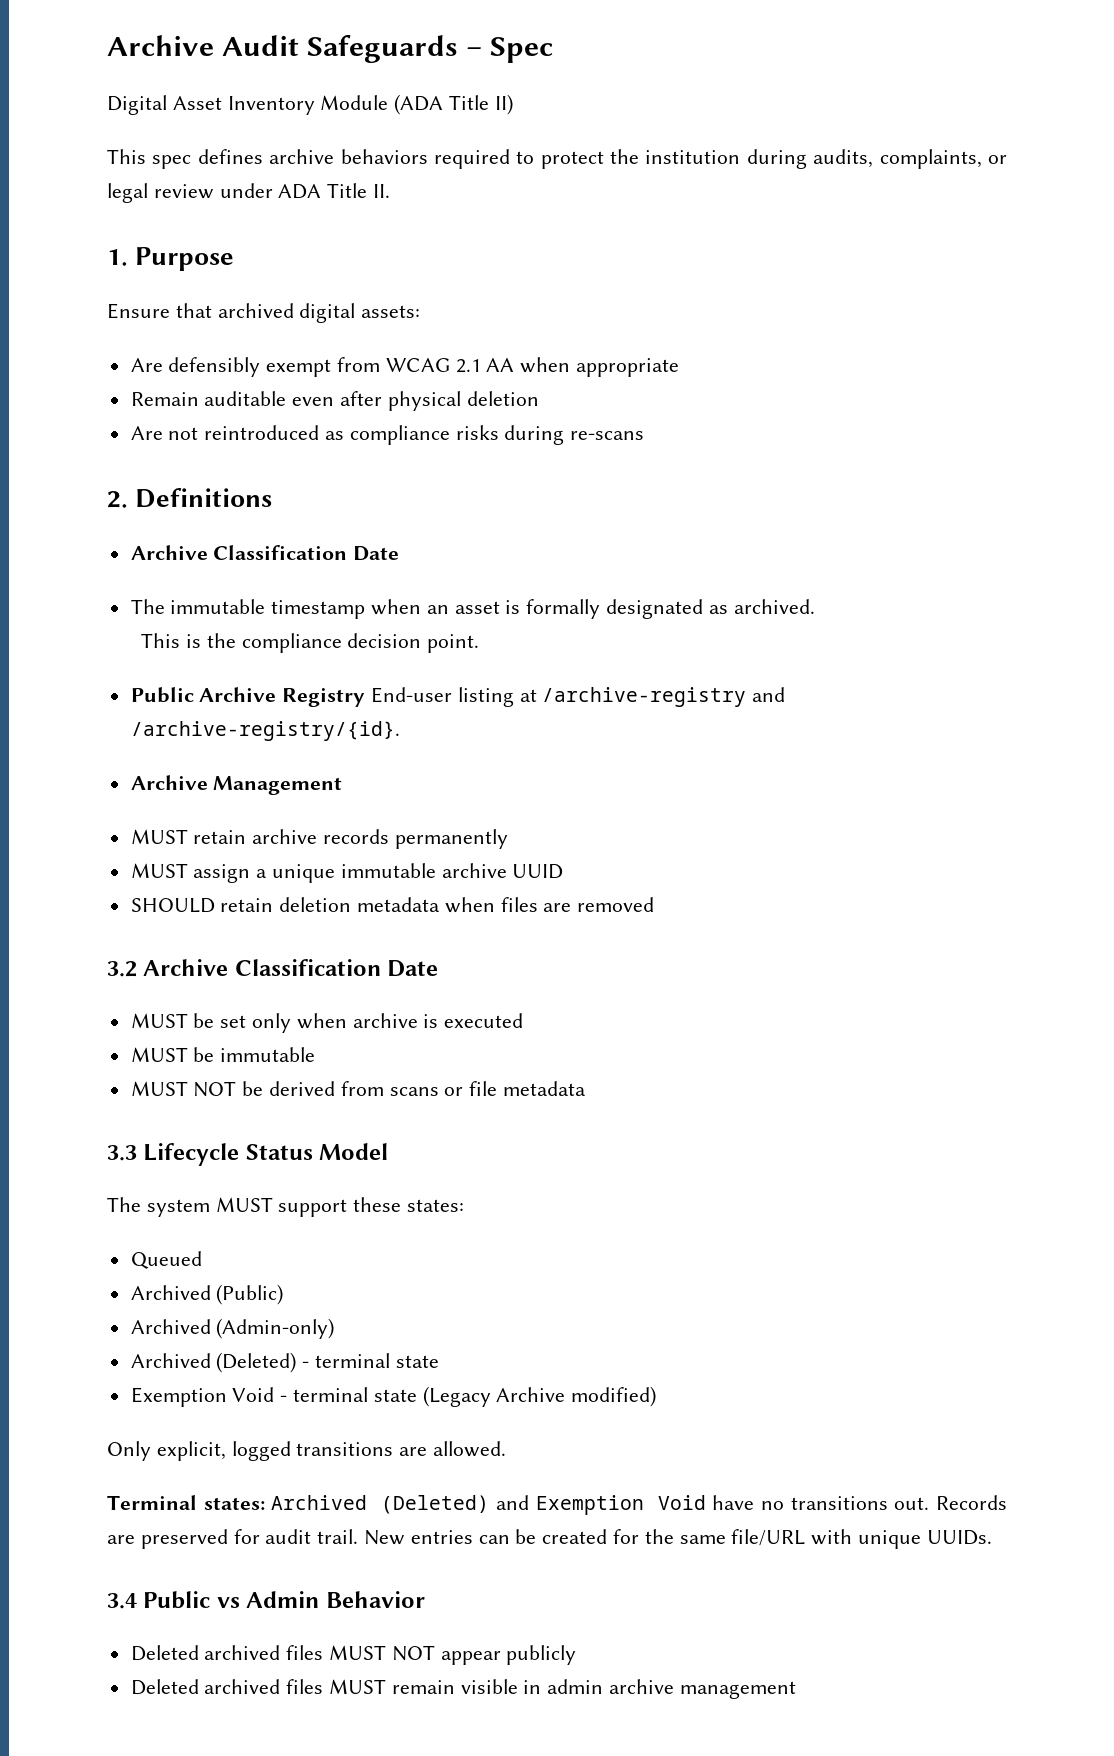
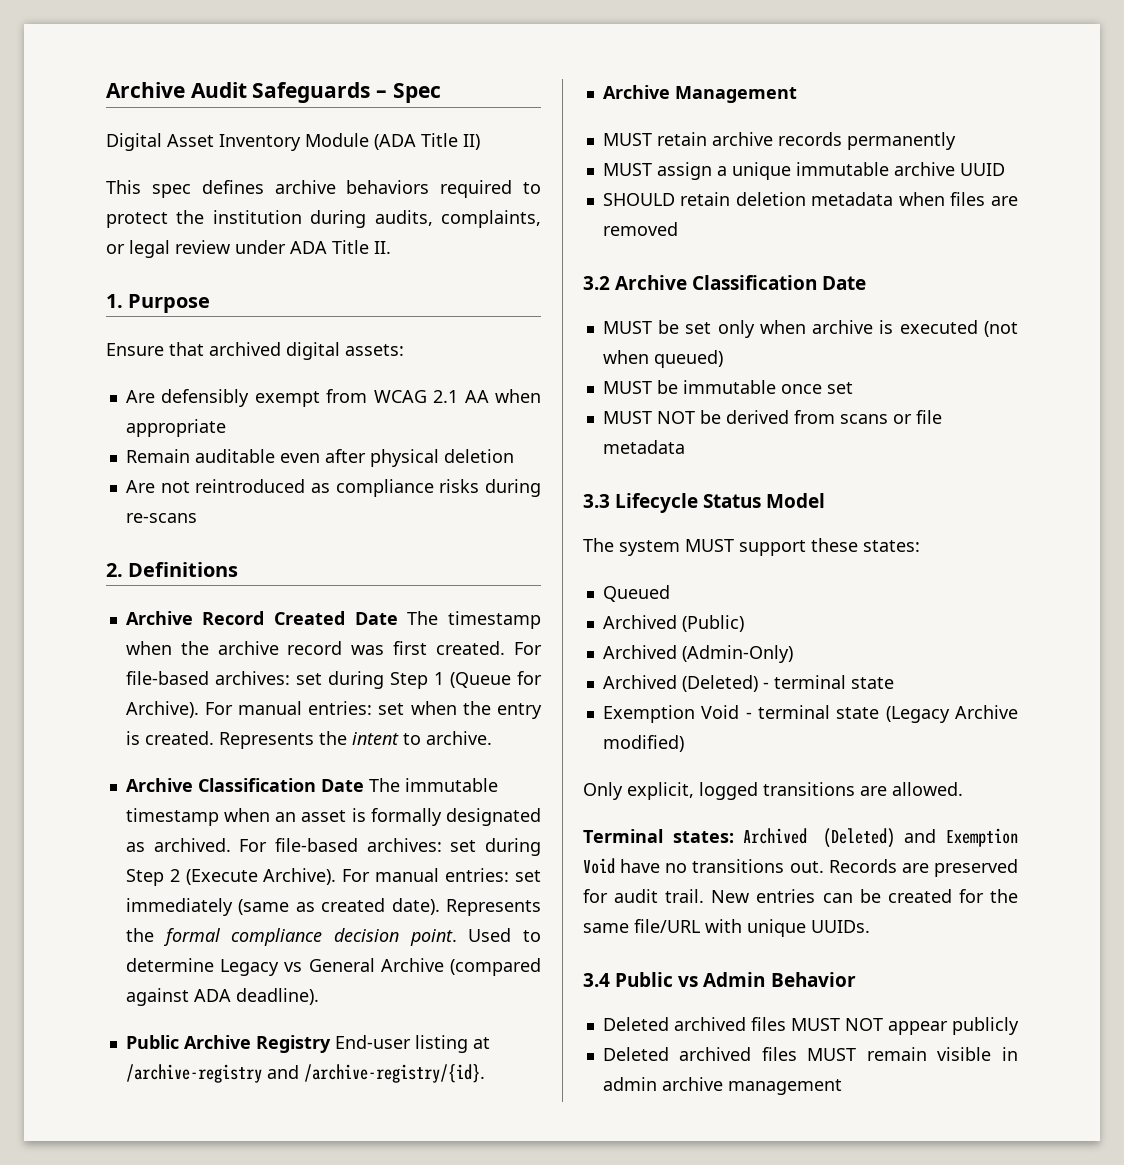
[130,545,400,561] // Archive Classification Date // -> [125,611,541,629] [125,641,542,655] [125,671,542,689] [125,701,542,719] [125,731,492,749] [125,778,364,792] // Archive Record Created Date The timestamp when the archive record was first created. For file-based archives: set during Step 1 (Queue for Archive). For manual entries: set when the entry is created. Represents the intent to archive. // Archive Classification Date
[141,633,480,653] // This is the compliance decision point. -> [239,838,541,856] [125,868,541,886] [125,898,541,916] [125,928,541,946] [125,958,541,976] [125,988,319,1006] For file-based archives: set during Step 2 (Execute Archive). For manual entries: set immediately (same as created date). Represents the formal compliance decision point. Used to determine Legacy vs General Archive (compared against ADA deadline).
(524, 1020) none -> [984,321,1018,337] [602,350,723,368] (not when queued)
(316, 1054) none -> [780,382,853,394] once set
[216,1318,335,1339] (Admin-only) -> [681,645,793,663] (Admin-Only)

